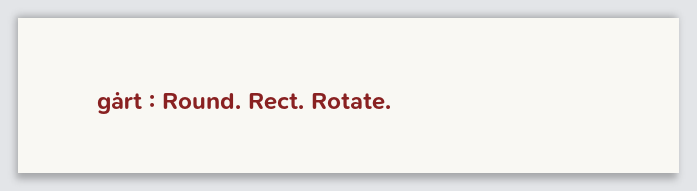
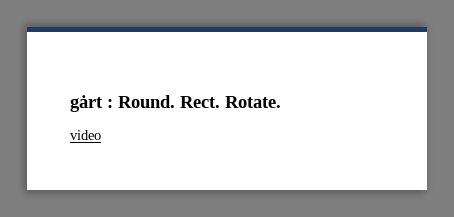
(391, 101) none -> [70,130,101,140] // video

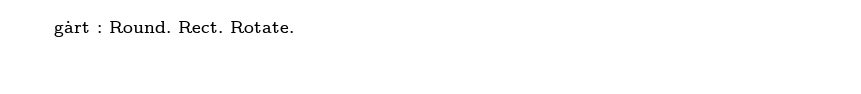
[70,130,101,140] // video -> (294, 27) none

